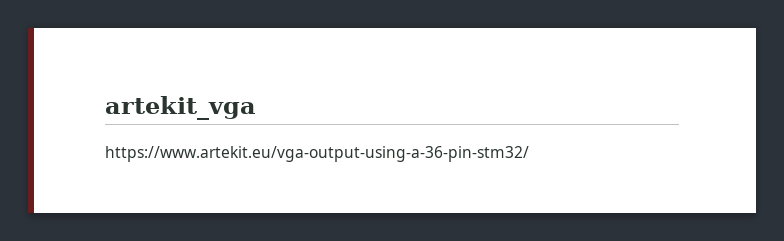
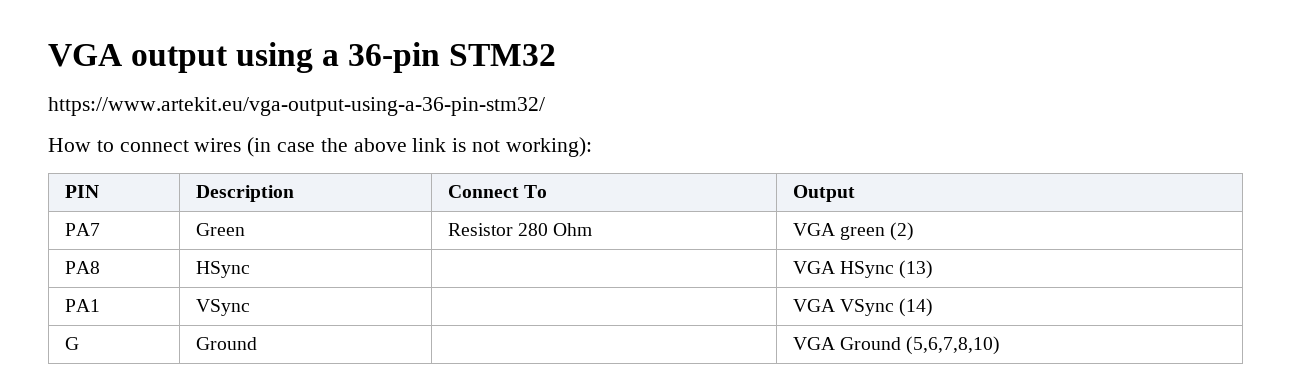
[105,96,256,120] [105,146,529,162] artekit_vga // https://www.artekit.eu/vga-output-using-a-36-pin-stm32/ -> [48,42,557,73] [48,97,545,116] [48,137,592,157] [64,185,99,198] [195,185,294,202] [447,185,548,198] [792,185,855,202] [64,223,100,236] [195,223,245,236] [447,223,593,236] [792,222,915,241] [64,261,100,274] [195,261,250,278] [792,260,934,279] [64,299,100,312] [195,299,250,316] [792,298,934,317] [64,337,79,350] [195,337,257,350] [792,336,1001,355] VGA output using a 36-pin STM32 // https://www.artekit.eu/vga-output-using-a-36-pin-stm32/ // How to connect wires (in case the above link is not working): // PIN | Description | Connect To | Output // PA7 | Green | Resistor 280 Ohm | VGA green (2) // PA8 | HSync | | VGA HSync (13) // PA1 | VSync | | VGA VSync (14) // G | Ground | | VGA Ground (5,6,7,8,10)

